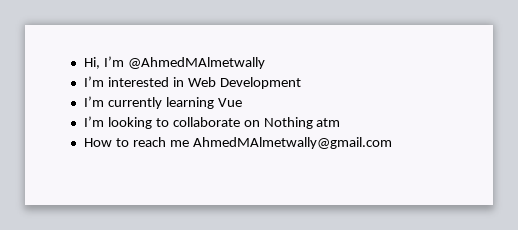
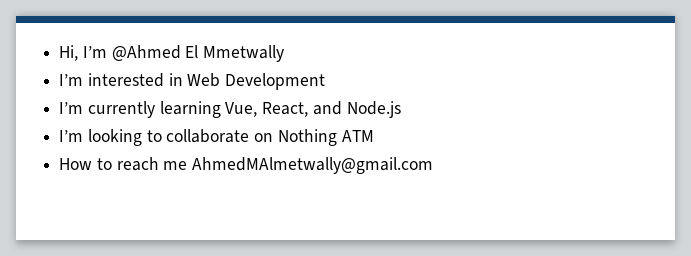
[127,57,265,69] @AhmedMAlmetwally -> [111,45,285,62] @Ahmed El Mmetwally
[217,98,242,107] Vue -> [225,101,401,118] Vue, React, and Node.js
[316,118,341,127] atm -> [341,130,374,142] ATM

